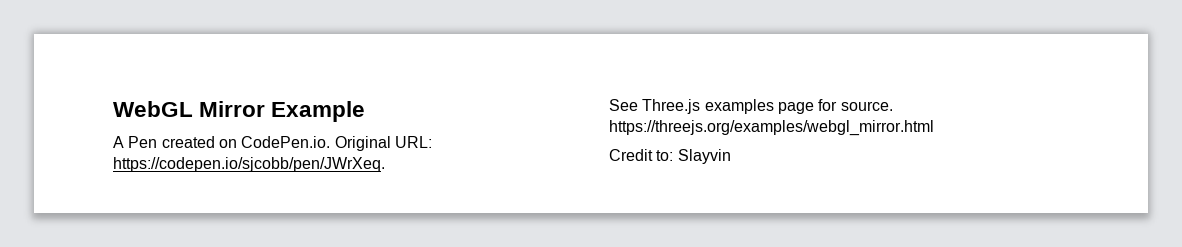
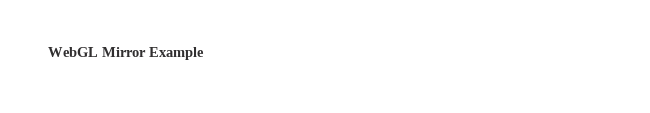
[113,136,432,151] [113,157,385,172] [609,99,893,114] [609,120,934,136] [609,149,731,164] // A Pen created on CodePen.io. Original URL: https://codepen.io/sjcobb/pen/JWrXeq. // See Three.js examples page for source. https://threejs.org/examples/webgl_mirror.html // Credit to: Slayvin -> (204, 53) none

